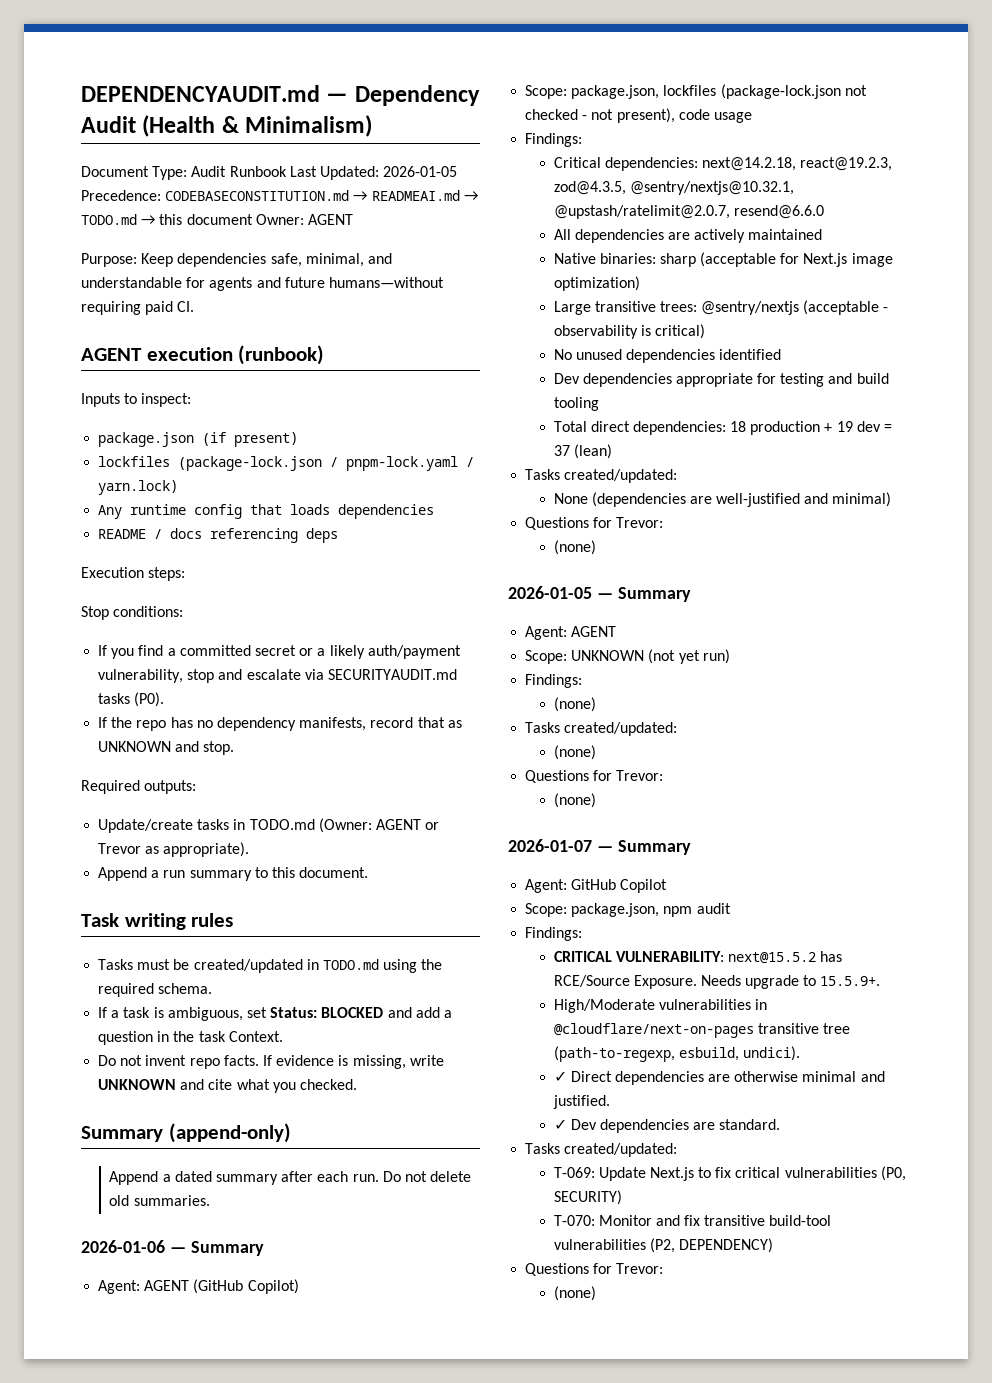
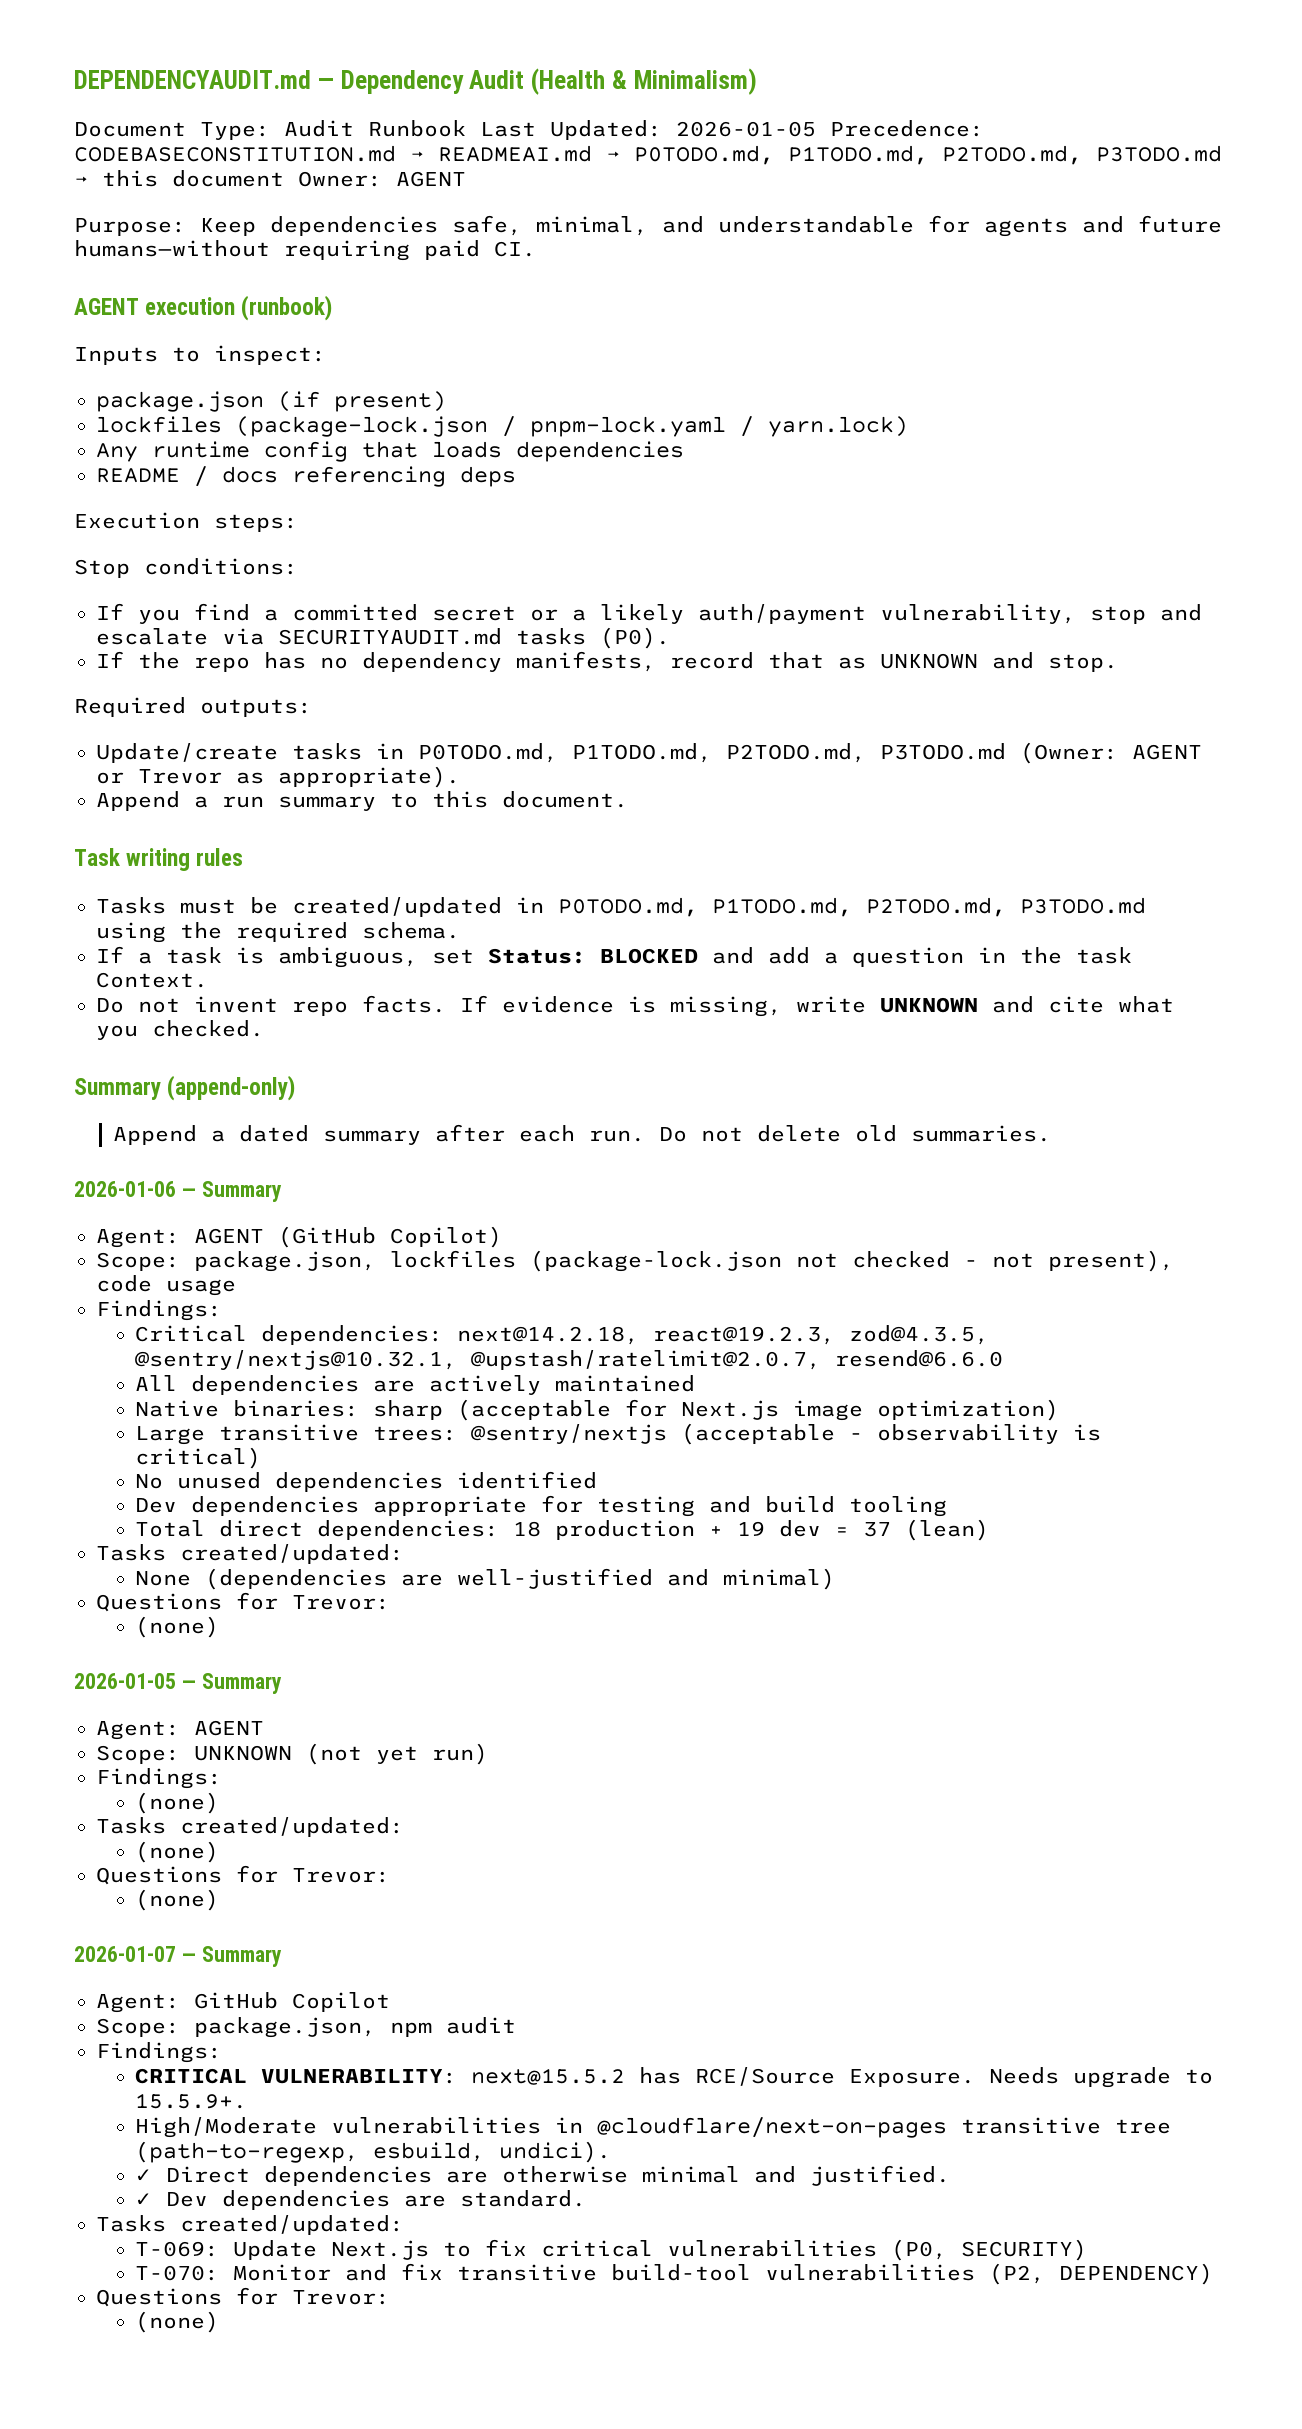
[81,214,137,225] TODO.md -> [634,145,1222,165] P0TODO.md, P1TODO.md, P2TODO.md, P3TODO.md
[249,819,315,830] TODO.md -> [418,743,1006,763] P0TODO.md, P1TODO.md, P2TODO.md, P3TODO.md
[322,959,379,970] TODO.md -> [558,897,1146,917] P0TODO.md, P1TODO.md, P2TODO.md, P3TODO.md

